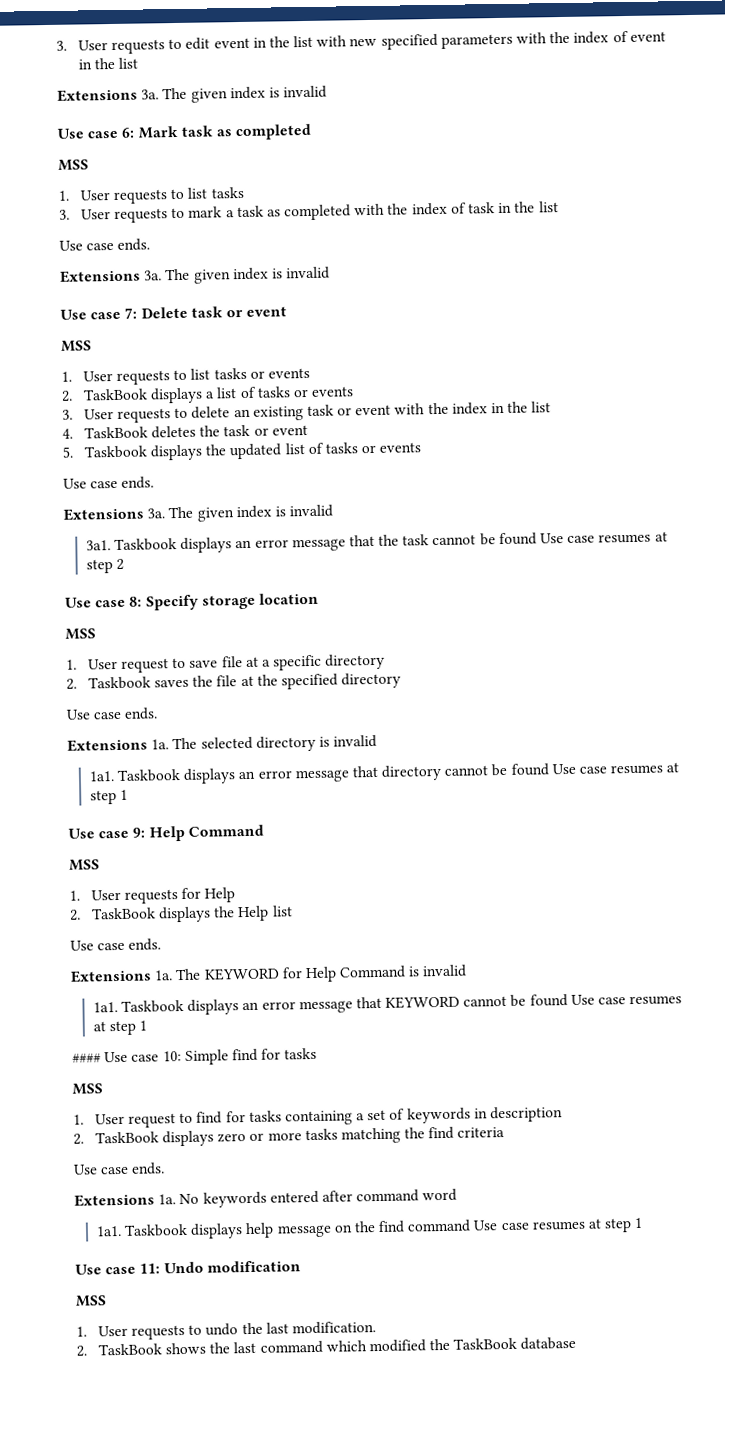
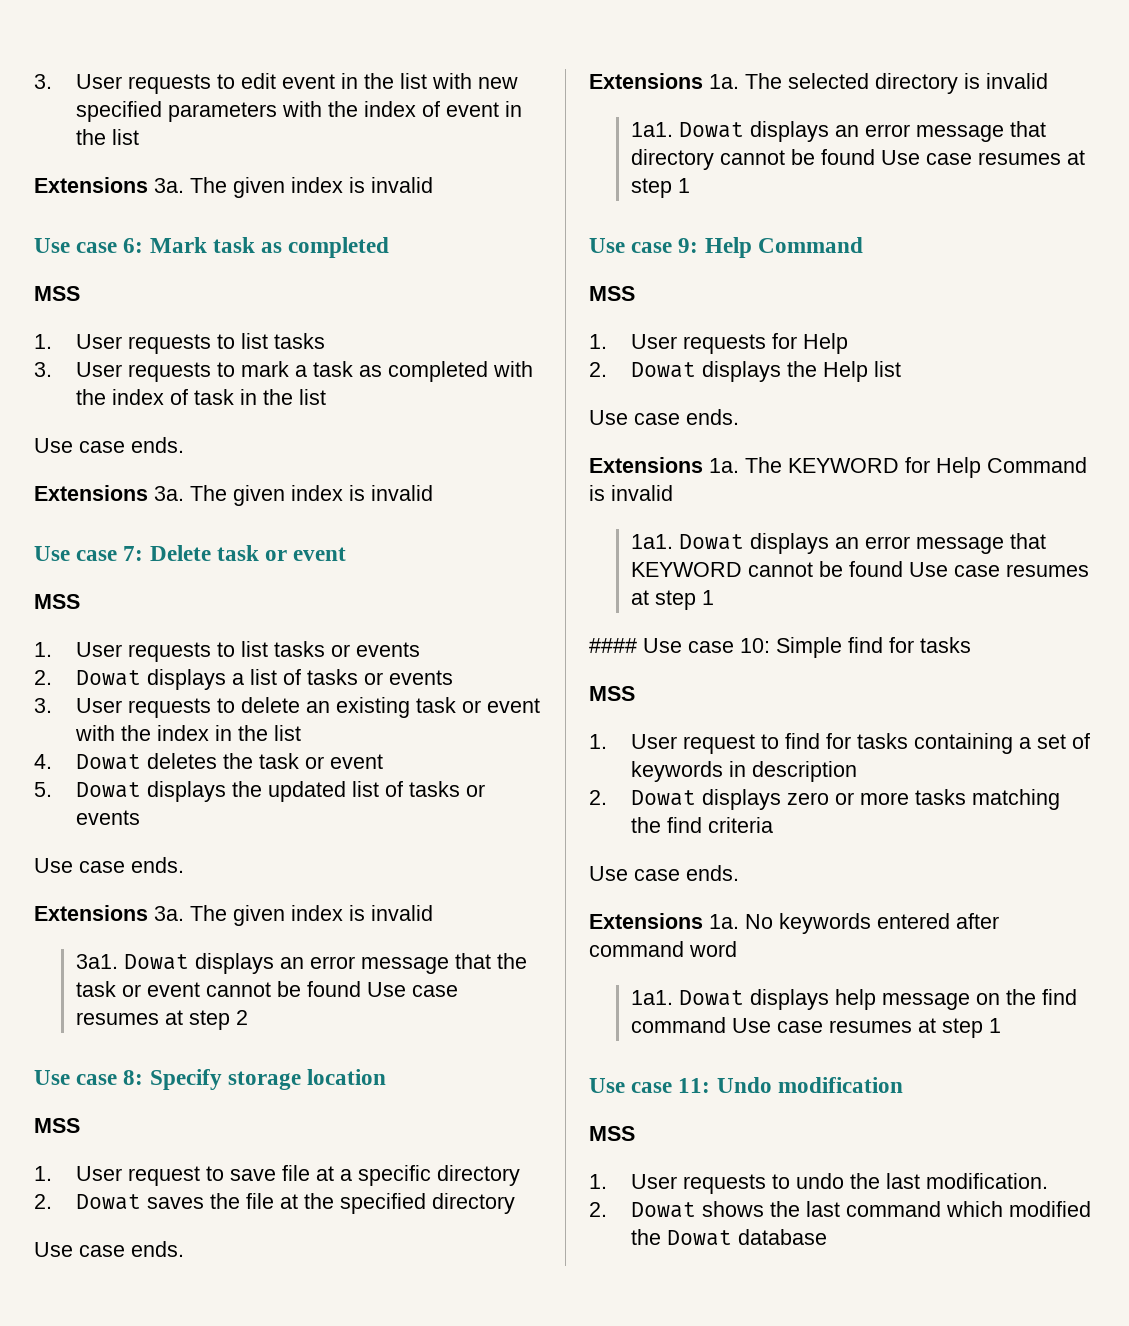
[82,388,148,401] TaskBook -> [75,670,141,686] Dowat
[83,426,148,439] TaskBook -> [75,754,141,770] Dowat
[83,445,147,459] Taskbook -> [75,782,141,798] Dowat
[114,538,178,552] Taskbook -> [123,954,189,970] Dowat
(430, 540) none -> [121,982,200,997] or event
[87,676,151,690] Taskbook -> [75,1194,141,1210] Dowat
[117,768,182,782] Taskbook -> [678,122,744,138] Dowat
[90,907,156,920] TaskBook -> [630,362,696,378] Dowat
[121,999,185,1013] Taskbook -> [678,534,744,550] Dowat
[94,1131,159,1144] TaskBook -> [630,790,696,806] Dowat
[124,1223,189,1237] Taskbook -> [678,990,744,1006] Dowat
[97,1343,162,1356] TaskBook -> [630,1202,696,1218] Dowat
[453,1337,518,1350] TaskBook -> [666,1230,732,1246] Dowat

